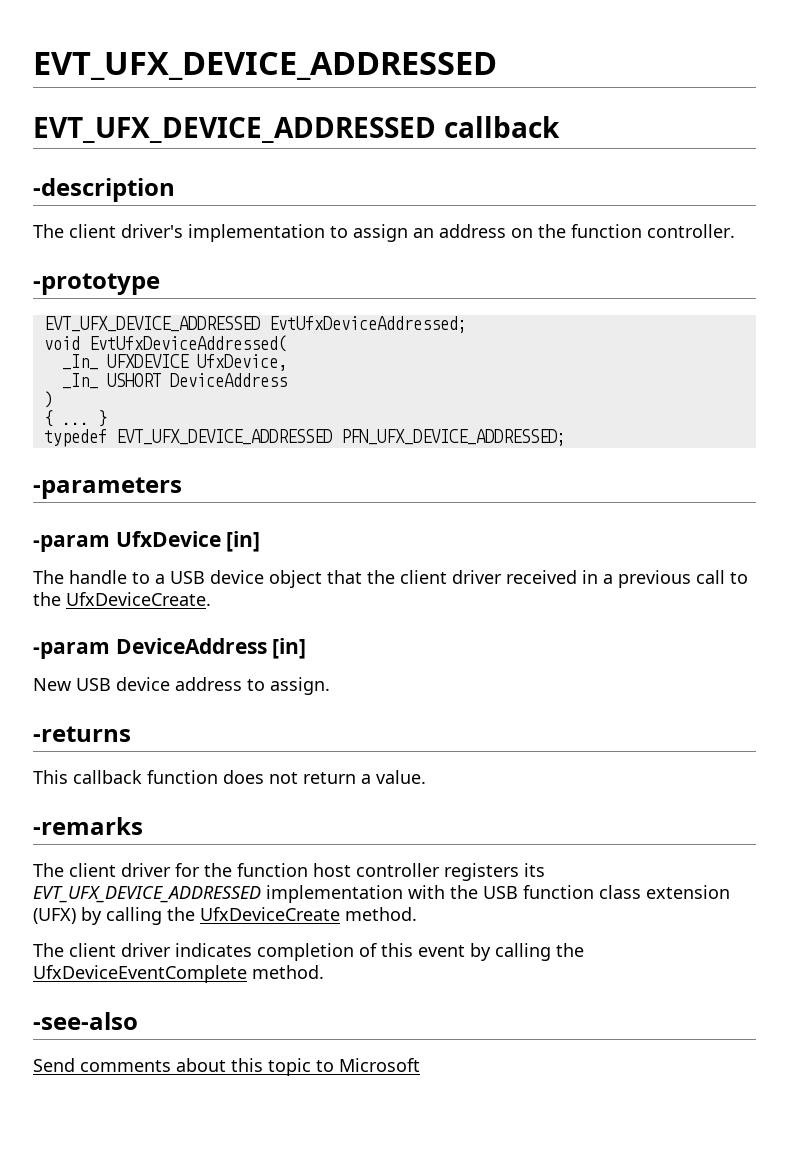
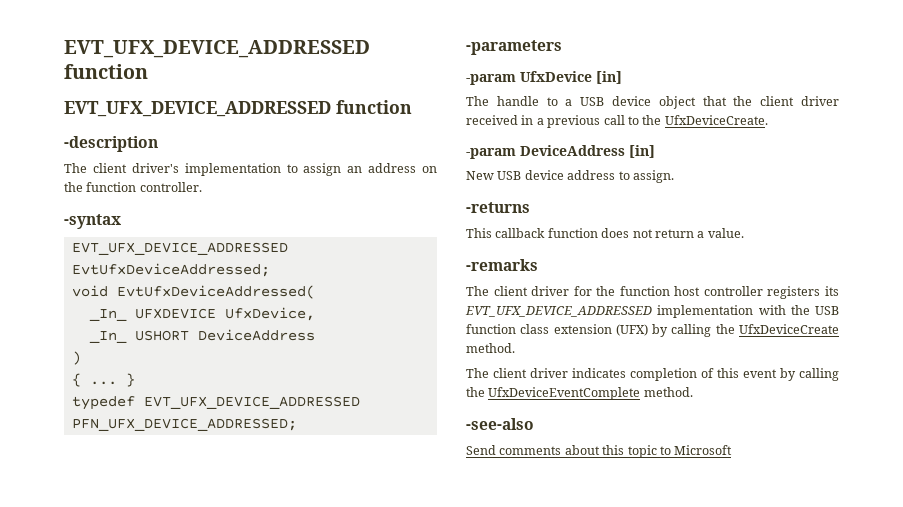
[33,52,497,80] [33,116,560,143] EVT_UFX_DEVICE_ADDRESSED // EVT_UFX_DEVICE_ADDRESSED callback -> [64,40,370,58] [64,64,148,79] [64,100,412,117] EVT_UFX_DEVICE_ADDRESSED function // EVT_UFX_DEVICE_ADDRESSED function
[33,273,160,295] -prototype -> [64,214,121,229] -syntax

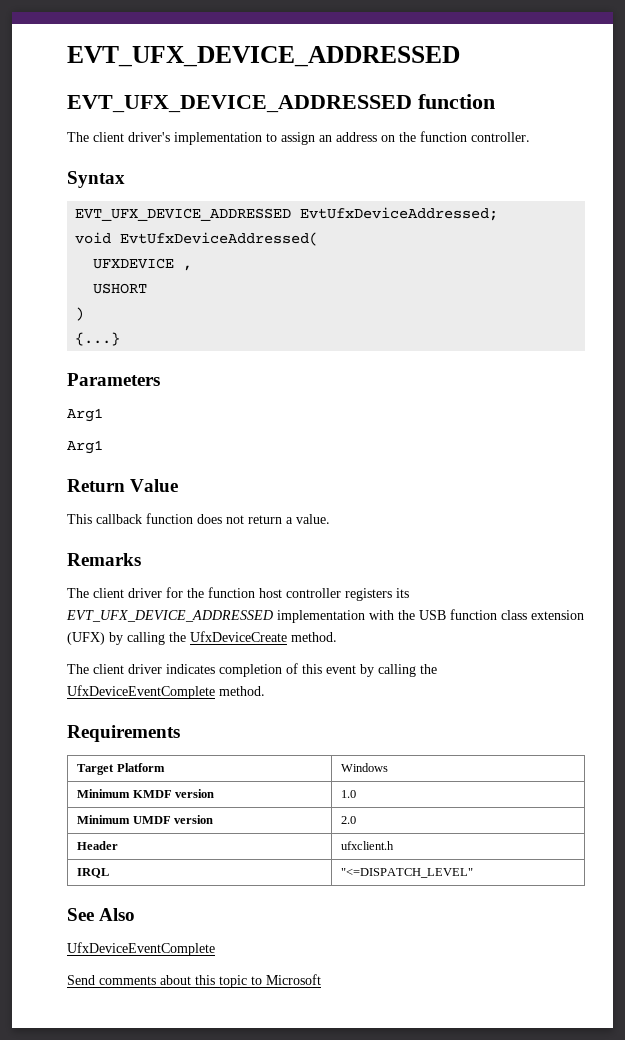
[64,40,370,58] [64,64,148,79] [64,100,412,117] [64,136,158,152] EVT_UFX_DEVICE_ADDRESSED function // EVT_UFX_DEVICE_ADDRESSED function // -description -> [67,46,460,67] [67,94,495,113] EVT_UFX_DEVICE_ADDRESSED // EVT_UFX_DEVICE_ADDRESSED function
[64,214,121,229] -syntax -> [67,171,125,188] Syntax
[88,307,315,321] [88,331,127,343] _In_ UFXDEVICE UfxDevice, // _In_ -> [93,258,193,271] UFXDEVICE , //
[197,329,315,341] DeviceAddress -> (148, 288) none
[71,373,135,387] [71,396,360,410] [71,418,297,431] [466,40,562,55] [466,71,622,85] [466,96,839,109] [466,115,768,128] [466,145,655,159] [466,170,674,183] [466,202,530,213] { ... } // typedef EVT_UFX_DEVICE_ADDRESSED PFN_UFX_DEVICE_ADDRESSED; // -parameters // -param UfxDevice [in] // The handle to a USB device object that the client driver received in a previous call to the UfxDeviceCreate. // -param DeviceAddress [in] // New USB device address to assign. // -returns -> [75,332,121,346] [67,373,160,386] [67,408,103,422] [67,440,103,454] [67,479,179,492] {...} // Parameters // Arg1 // Arg1 // Return Value
[466,259,538,271] -remarks -> [67,553,141,566] Remarks
[466,418,534,430] -see-also -> [67,725,180,742] [77,763,165,775] [341,763,389,772] [77,789,215,798] [341,790,357,798] [77,815,214,824] [341,816,357,824] [77,841,119,850] [341,841,395,850] [77,868,110,878] [341,868,474,878] [67,908,136,921] [67,942,215,956] Requirements // Target Platform | Windows // Minimum KMDF version | 1.0 // Minimum UMDF version | 2.0 // Header | ufxclient.h // IRQL | "<=DISPATCH_LEVEL" // See Also // UfxDeviceEventComplete

